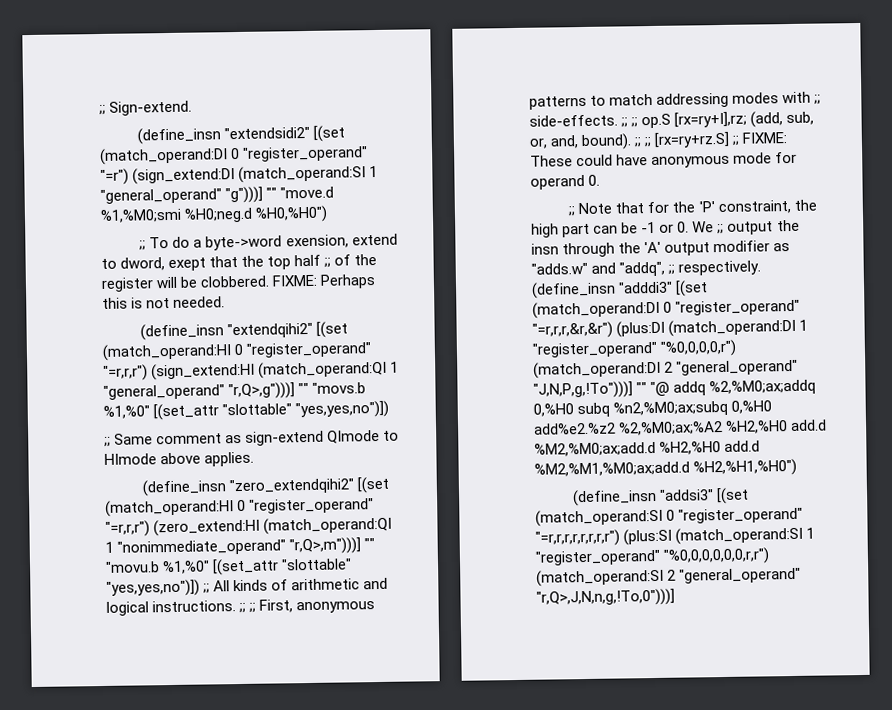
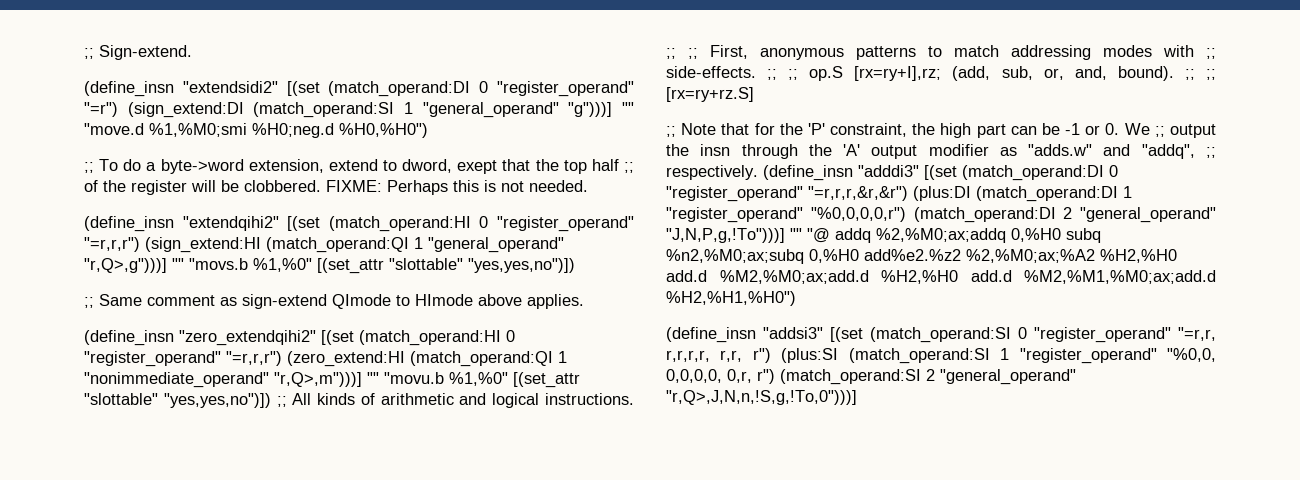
[285,234,349,249] exension, -> [248,159,324,173] extension,
[732,132,788,146] [530,151,798,169] [530,174,601,190] ;; FIXME: These could have anonymous mode for operand 0. -> (754, 94) none
[535,526,816,547] [535,547,771,566] "=r,r,r,r,r,r,r,r") (plus:SI (match_operand:SI 1 "register_operand" "%0,0,0,0,0,0,r,r") -> [1178,327,1216,341] [666,348,1216,364] [666,369,775,384] "=r,r, r,r,r,r, r,r, r") (plus:SI (match_operand:SI 1 "register_operand" "%0,0, 0,0,0,0, 0,r, r")
[536,588,675,607] "r,Q>,J,N,n,g,!To,0")))] -> [666,390,857,405] "r,Q>,J,N,n,!S,g,!To,0")))]

